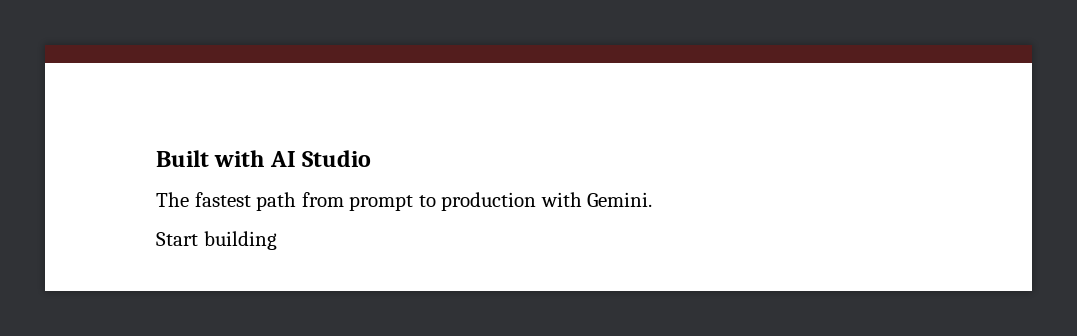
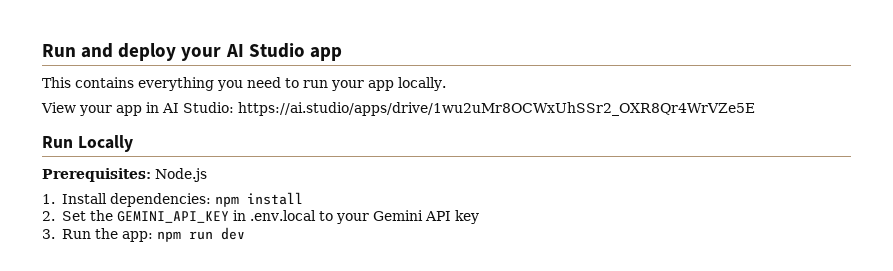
[156,150,372,167] [156,192,653,211] [156,231,277,250] Built with AI Studio // The fastest path from prompt to production with Gemini. // Start building -> [42,43,342,61] [42,77,446,91] [41,102,755,116] [42,135,133,152] [42,168,207,182] [42,192,303,207] [42,210,479,224] [42,227,245,242] Run and deploy your AI Studio app // This contains everything you need to run your app locally. // View your app in AI Studio: https://ai.studio/apps/drive/1wu2uMr8OCWxUhSSr2_OXR8Qr4WrVZe5E // Run Locally // Prerequisites: Node.js // 1. Install dependencies: npm install // 2. Set the GEMINI_API_KEY in .env.local to your Gemini API key // 3. Run the app: npm run dev

